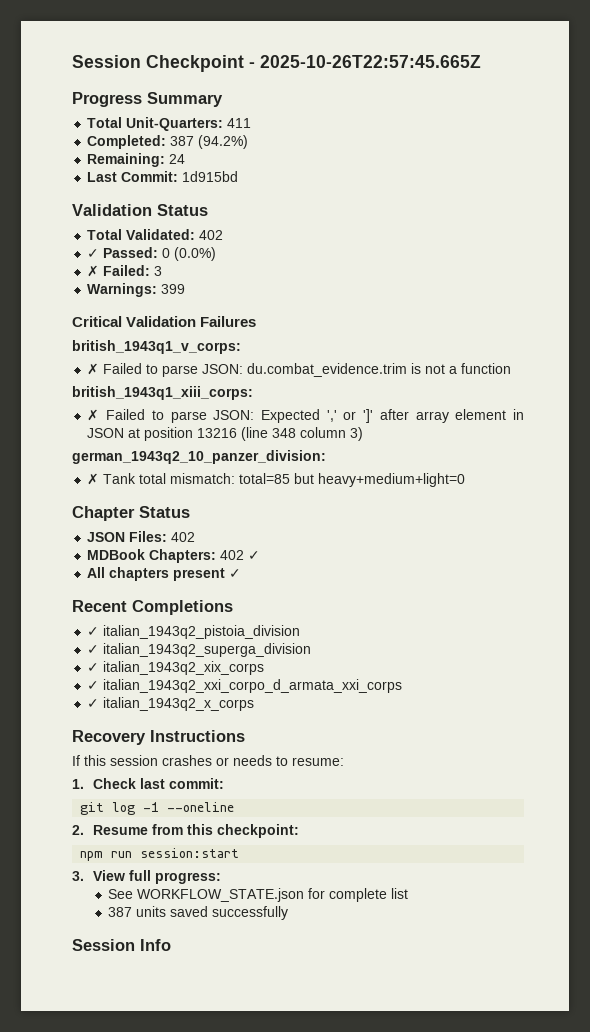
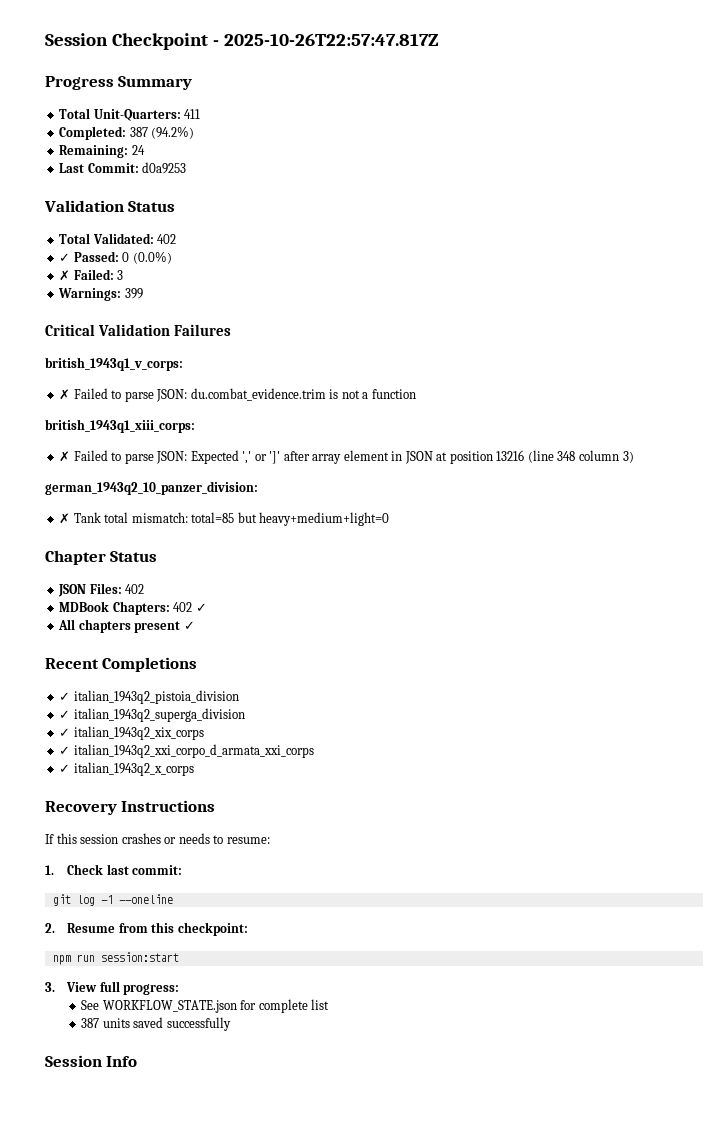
[260,55,481,68] 2025-10-26T22:57:45.665Z -> [223,33,439,46] 2025-10-26T22:57:47.817Z
[182,171,239,182] 1d915bd -> [142,162,187,174] d0a9253

